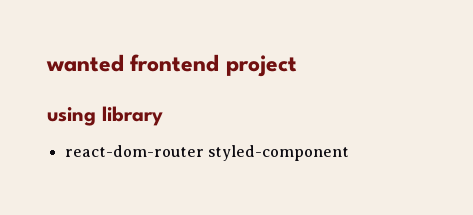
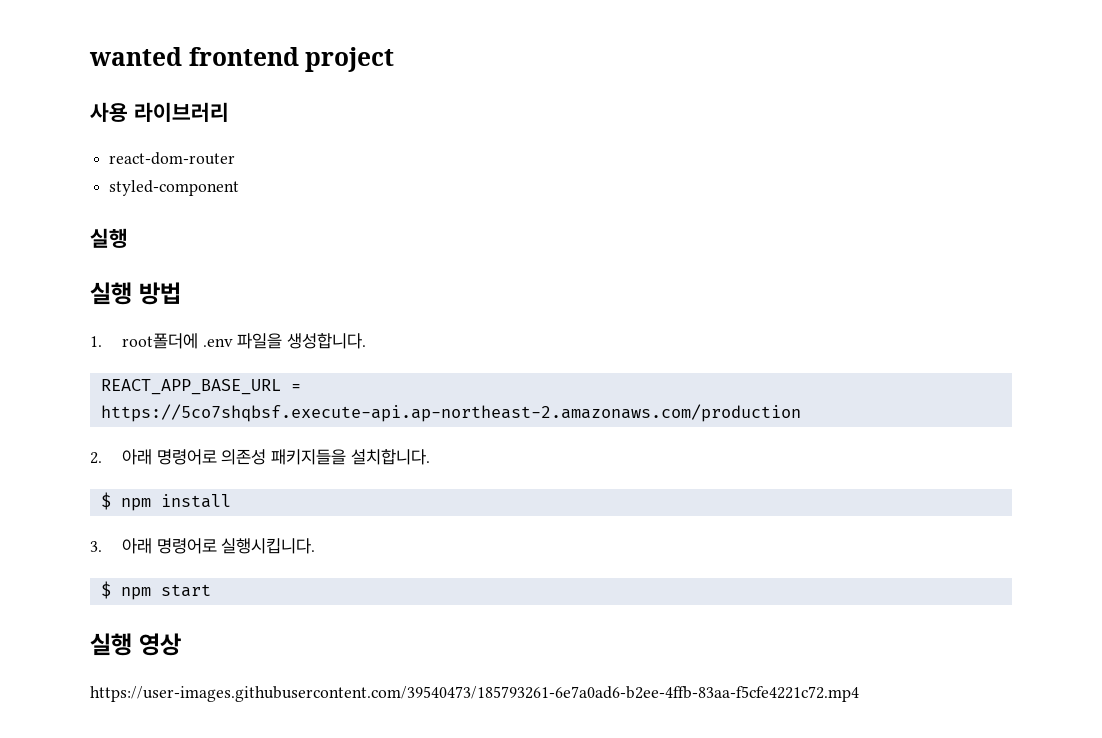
[47,106,163,126] using library -> [90,102,229,122] 사용 라이브러리
(204, 151) none -> (236, 158) //
(349, 153) none -> [90,228,128,248] [90,282,181,305] [90,333,367,349] [100,379,301,395] [100,404,801,422] [90,449,430,465] [100,492,231,511] [90,538,316,554] [100,581,211,600] [90,633,181,656] [90,686,859,702] // 실행 // 실행 방법 // 1. root폴더에 .env 파일을 생성합니다. // REACT_APP_BASE_URL = https://5co7shqbsf.execute-api.ap-northeast-2.amazonaws.com/production // 2. 아래 명령어로 의존성 패키지들을 설치합니다. // $ npm install // 3. 아래 명령어로 실행시킵니다. // $ npm start // 실행 영상 // https://user-images.githubusercontent.com/39540473/185793261-6e7a0ad6-b2ee-4ffb-83aa-f5cfe4221c72.mp4

